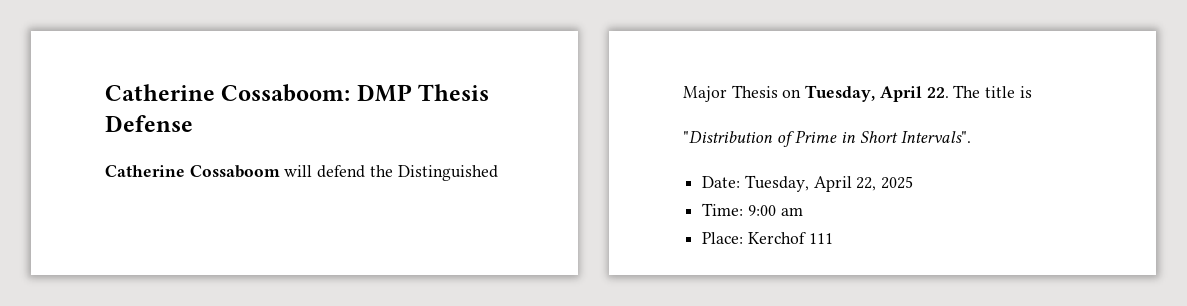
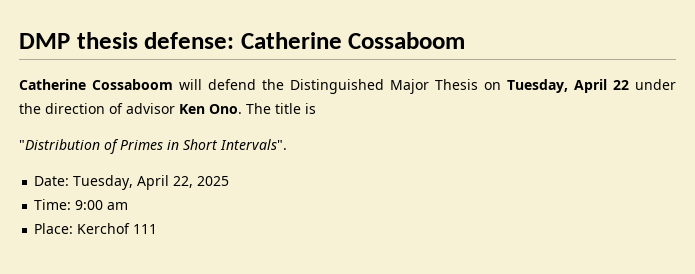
[105,84,490,102] [105,115,193,132] Catherine Cossaboom: DMP Thesis Defense -> [19,32,466,49] DMP thesis defense: Catherine Cossaboom
[926,87,949,98] 22. -> [613,79,676,90] [19,103,242,114] 22 under the direction of advisor Ken Ono.
[795,130,838,143] Prime -> [120,140,163,150] Primes

